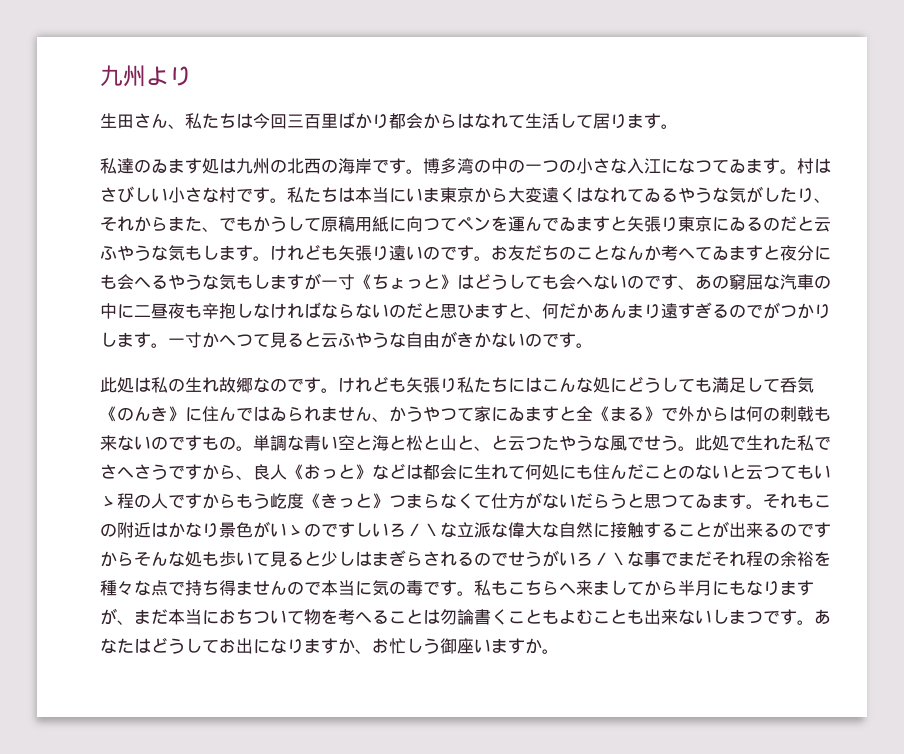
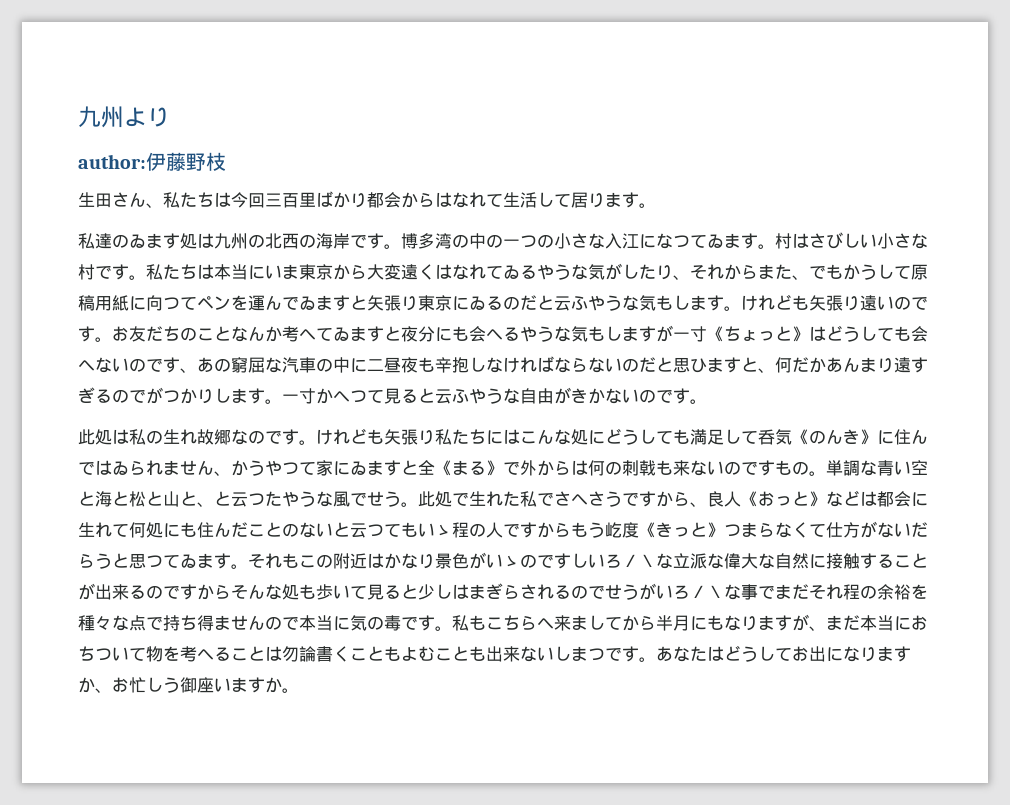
(192, 76) none -> [78,152,226,171] // author:伊藤野枝

